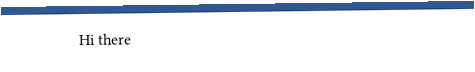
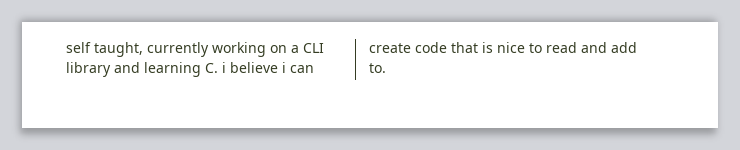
[78,33,133,46] Hi there -> [66,42,324,57] [66,62,314,77] [369,42,637,53] [369,63,386,73] self taught, currently working on a CLI library and learning C. i believe i can create code that is nice to read and add to.

